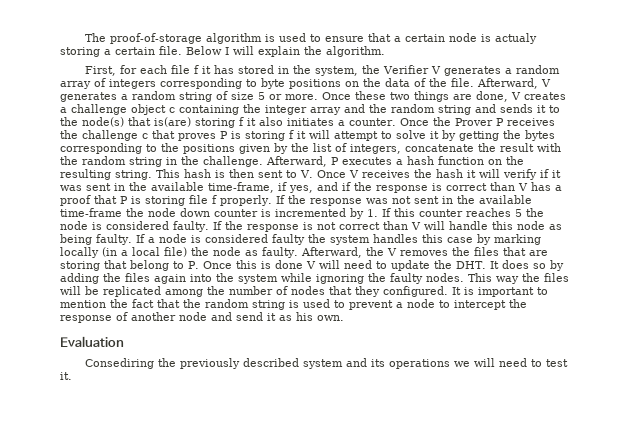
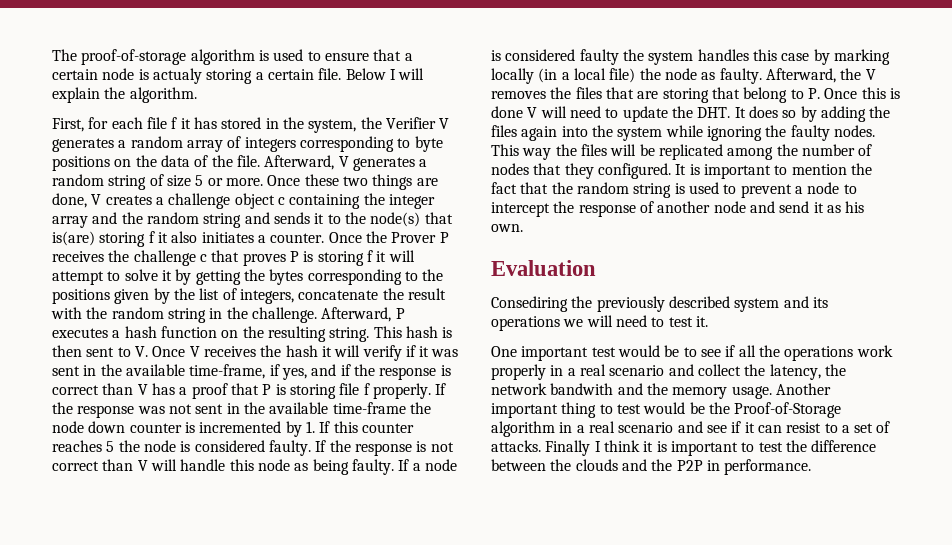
(72, 376) none -> [491,345,893,361] [491,364,846,380] [491,383,831,399] [491,402,842,418] [491,421,891,437] [491,440,877,456] [491,459,812,475] // One important test would be to see if all the operations work properly in a real scenario and collect the latency, the network bandwith and the memory usage. Another important thing to test would be the Proof-of-Storage algorithm in a real scenario and see if it can resist to a set of attacks. Finally I think it is important to test the difference between the clouds and the P2P in performance.

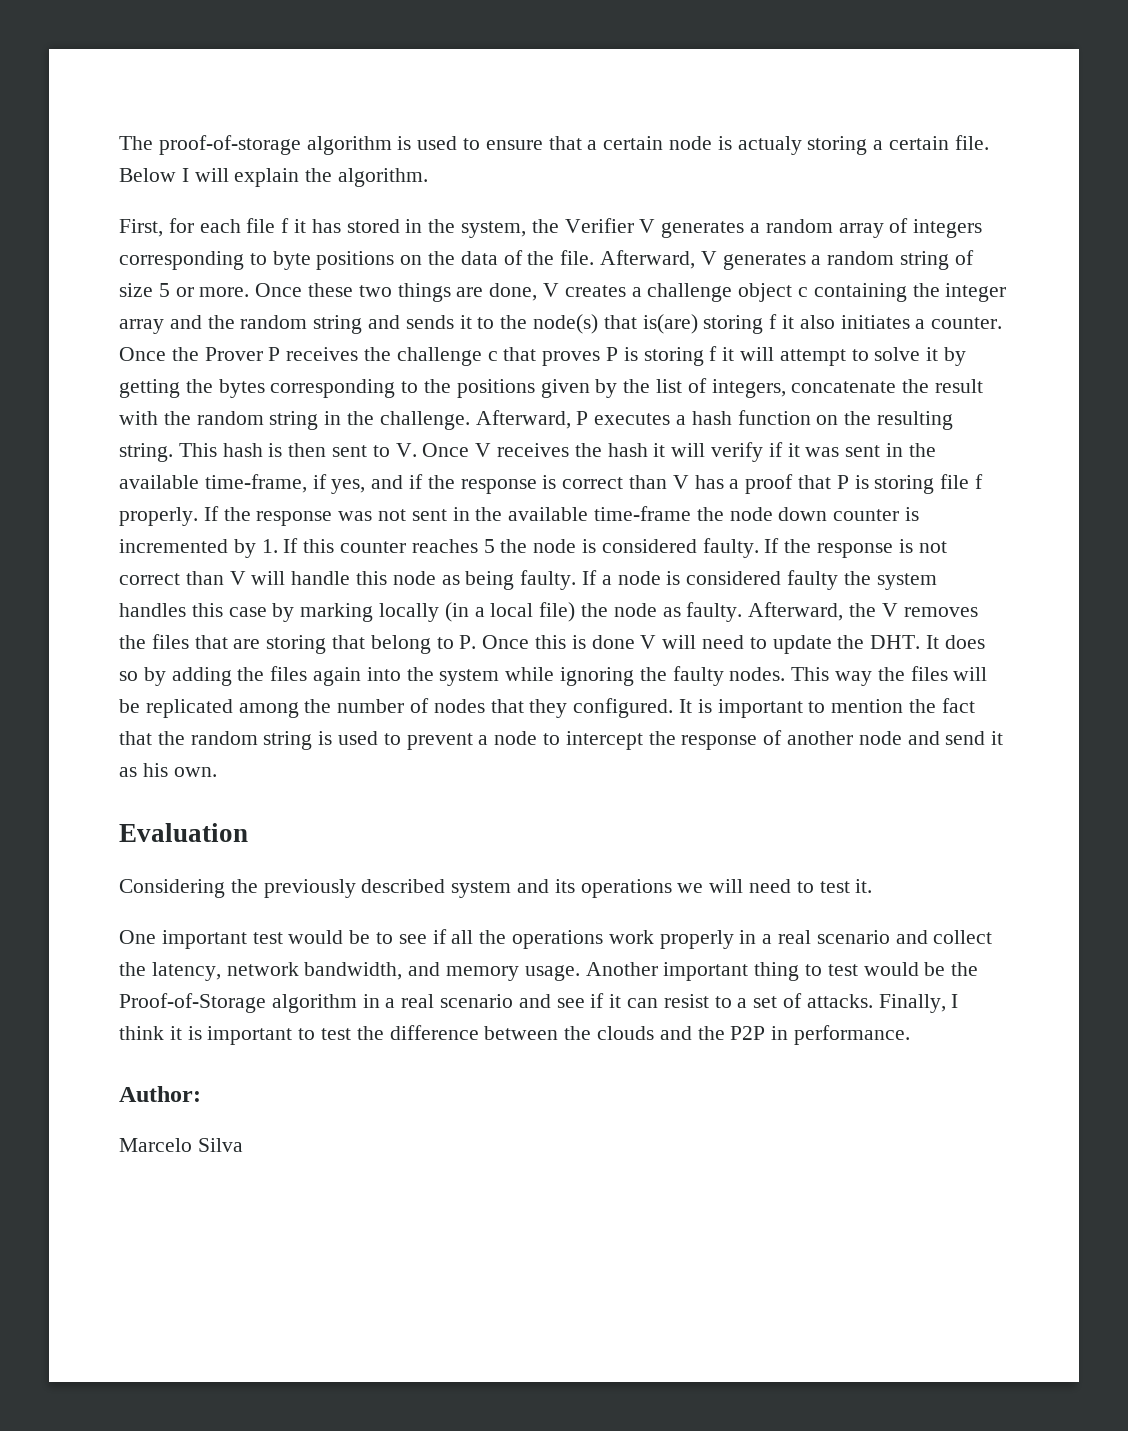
[491,296,568,312] Consediring -> [119,879,225,898] Considering
[824,364,846,376] [491,383,668,395] the network bandwith and the -> [226,962,441,980] network bandwidth, and
[545,440,591,456] Finally -> [878,994,946,1013] Finally,
(812, 467) none -> [119,1086,201,1102] [119,1138,243,1152] // Author: // Marcelo Silva

